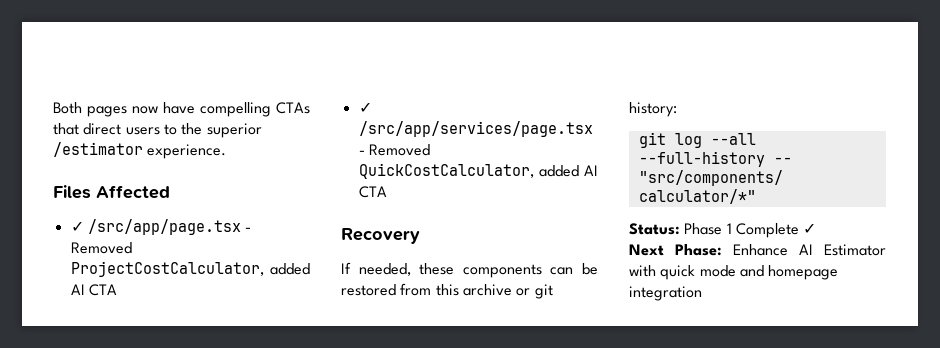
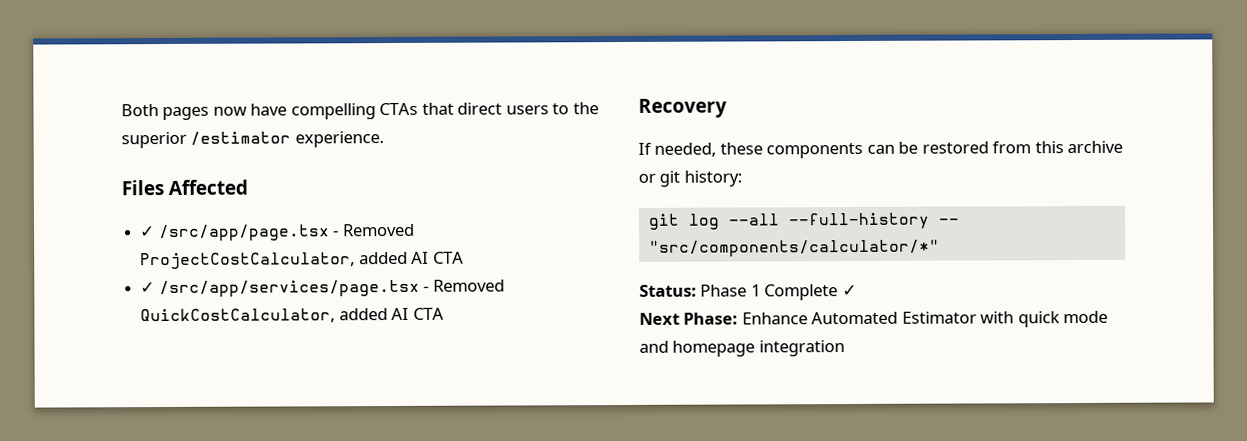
[799,244,813,255] AI -> [811,311,899,325] Automated

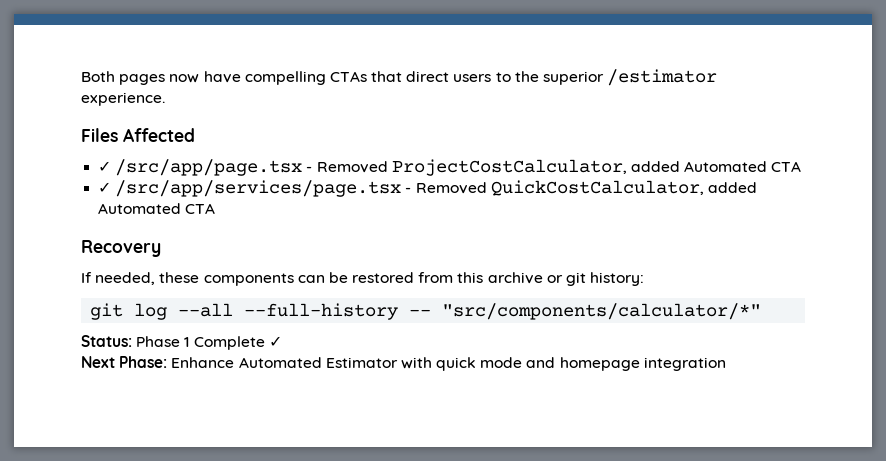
[411,251,430,264] AI -> [684,161,768,172] Automated
[391,307,410,321] AI -> [98,203,182,214] Automated

